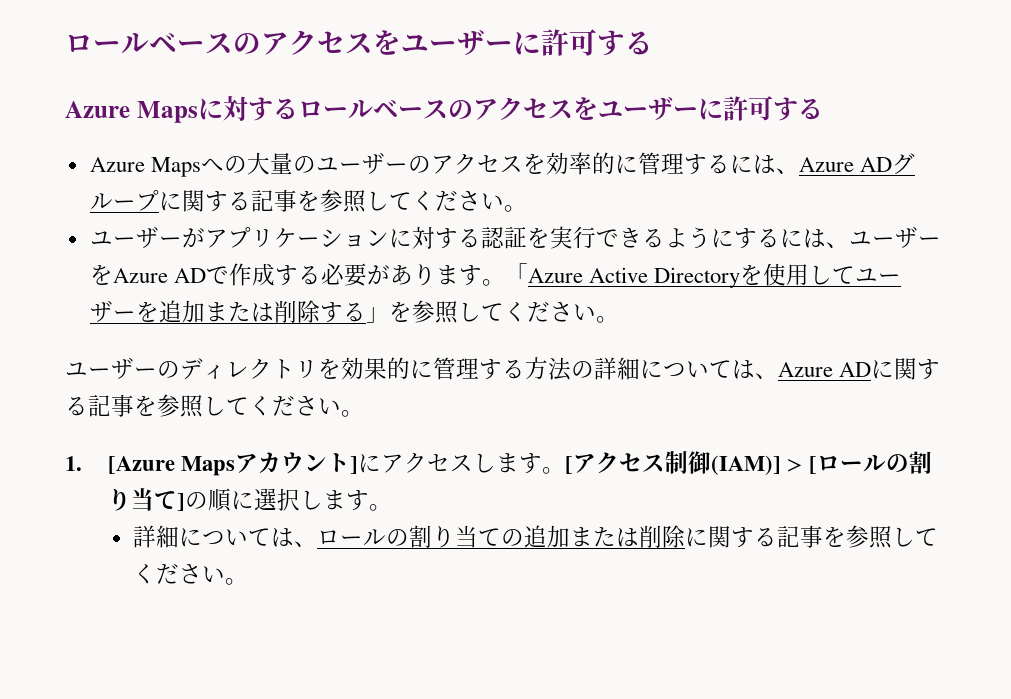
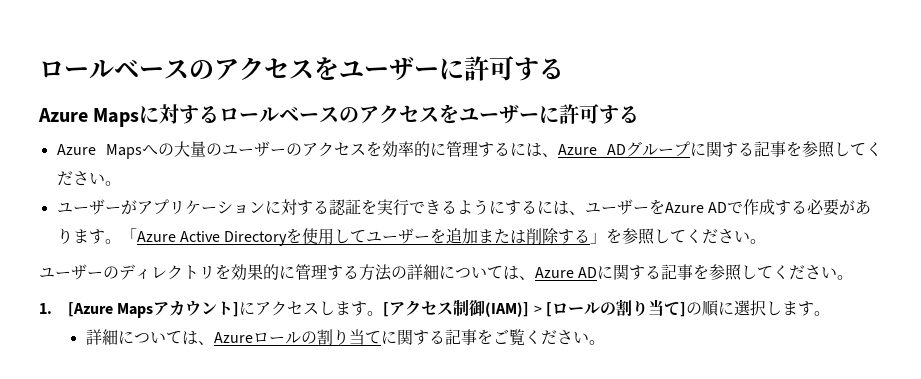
[317,525,939,549] ロールの割り当ての追加または削除に関する記事を参照して -> [213,329,525,346] Azureロールの割り当てに関する記事をご覧

